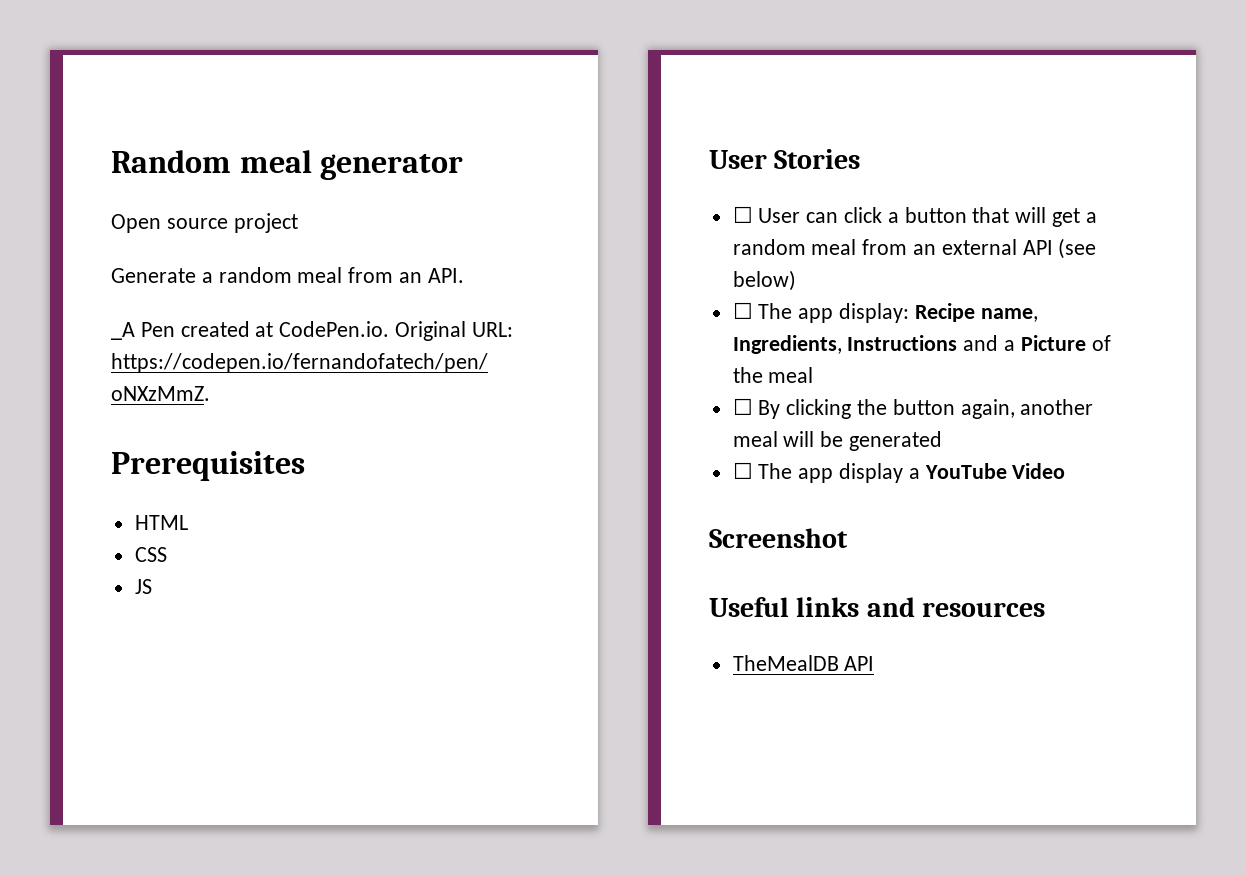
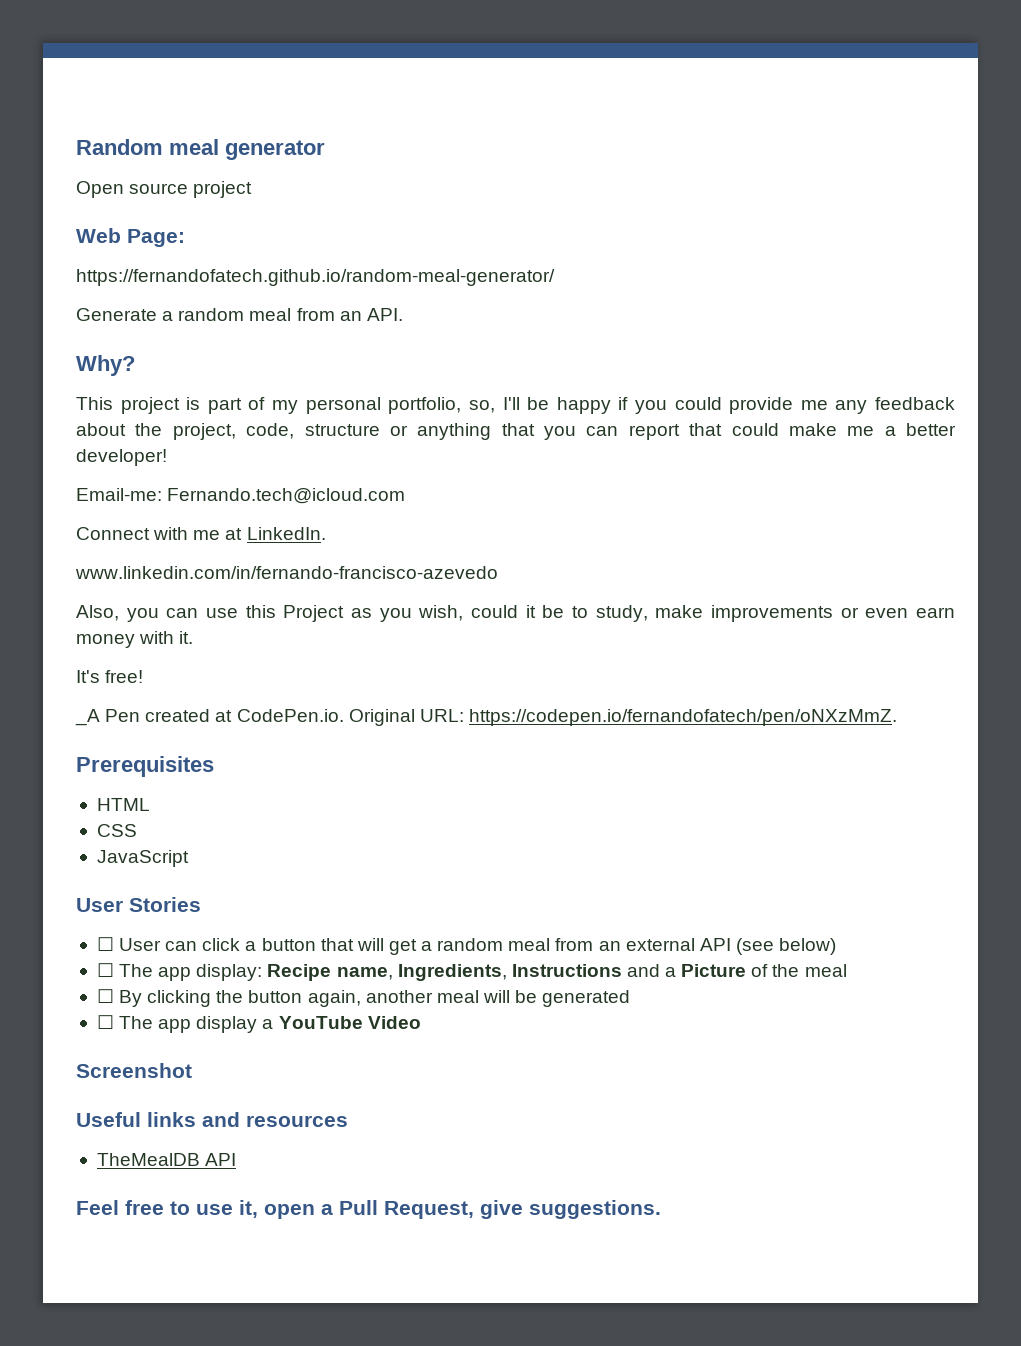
(298, 223) none -> [76,228,185,247] [76,269,555,286] // Web Page: // https://fernandofatech.github.io/random-meal-generator/
(464, 275) none -> [76,355,135,376] [76,397,955,414] [76,423,956,440] [76,449,167,466] [76,488,406,504] [76,527,326,540] [75,566,498,579] [76,605,955,622] [76,631,194,648] [76,670,144,683] // Why? // This project is part of my personal portfolio, so, I'll be happy if you could provide me any feedback about the project, code, structure or anything that you can report that could make me a better developer! // Email-me: Fernando.tech@icloud.com // Connect with me at LinkedIn. // www.linkedin.com/in/fernando-francisco-azevedo // Also, you can use this Project as you wish, could it be to study, make improvements or even earn money with it. // It's free!
[134,579,152,594] JS -> [96,850,189,867] JavaScript
(875, 663) none -> [76,1200,661,1219] // Feel free to use it, open a Pull Request, give suggestions.

